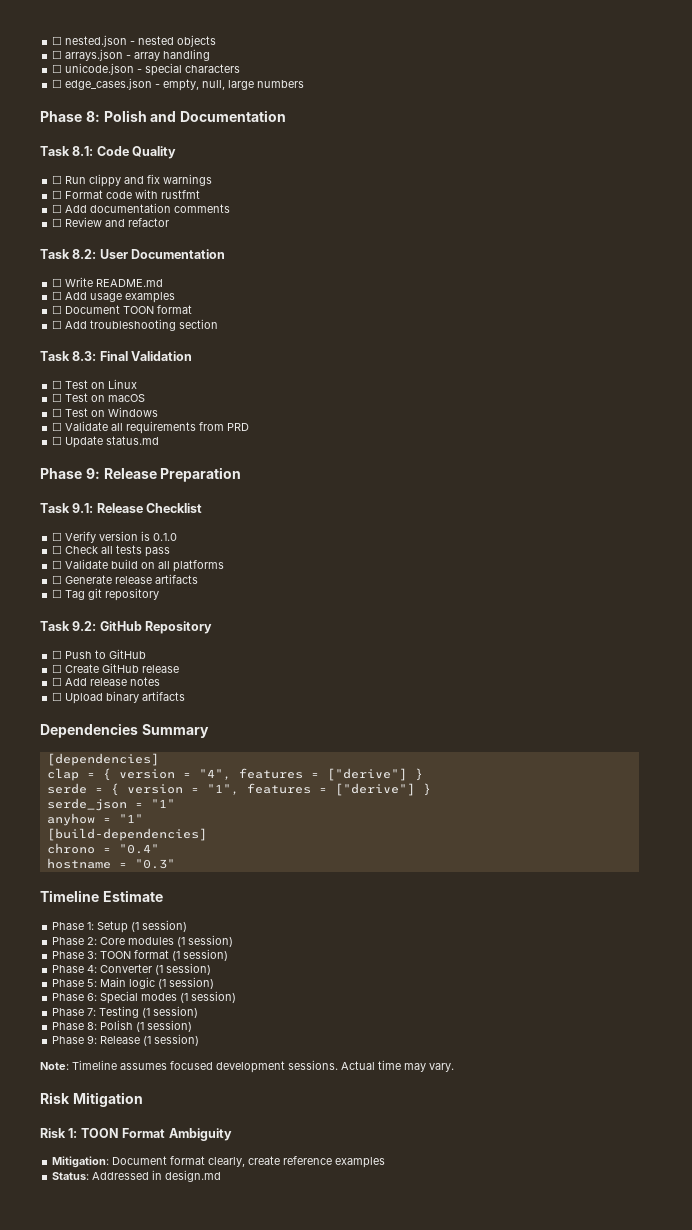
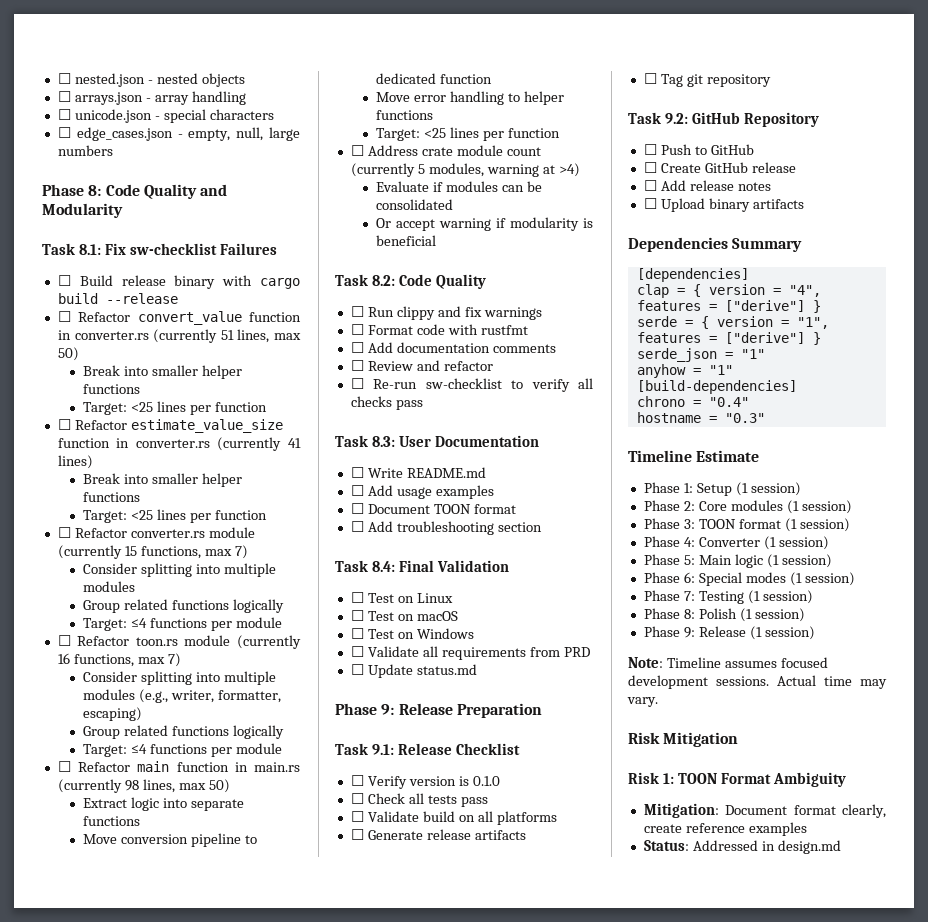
[103,110,287,122] [40,146,94,156] Polish and Documentation // Task 8.1: -> [105,184,228,199] [42,203,123,218] [42,243,278,255] [57,275,300,289] [57,293,178,304] [57,311,301,325] [57,329,301,343] [57,347,79,361] [83,365,242,379] [83,384,141,394] [83,401,267,415] [57,419,283,433] [57,437,301,451] [57,455,93,469] [83,473,242,487] [83,492,141,502] [83,509,267,523] [57,527,255,538] [57,545,248,559] [83,563,276,577] [83,581,136,592] [83,599,284,613] [83,617,282,631] [57,635,302,649] [57,653,181,667] [83,671,276,685] [83,689,281,703] [83,707,143,721] [83,725,284,739] [83,743,282,757] [57,761,300,772] [57,779,230,793] [83,797,244,811] [83,816,141,826] [83,833,257,847] [376,73,493,84] [376,91,564,105] [376,110,434,120] [376,127,560,141] [350,145,541,156] [350,163,580,177] [376,181,542,192] [376,199,454,210] [376,217,593,231] [376,235,437,246] [335,274,396,286] Code Quality and Modularity // Task 8.1: Fix sw-checklist Failures // ☐ Build release binary with cargo build --release // ☐ Refactor convert_value function in converter.rs (currently 51 lines, max 50) // Break into smaller helper functions // Target: <25 lines per function // ☐ Refactor estimate_value_size function in converter.rs (currently 41 lines) // Break into smaller helper functions // Target: <25 lines per function // ☐ Refactor converter.rs module (currently 15 functions, max 7) // Consider splitting into multiple modules // Group related functions logically // Target: ≤4 functions per module // ☐ Refactor toon.rs module (currently 16 functions, max 7) // Consider splitting into multiple modules (e.g., writer, formatter, escaping) // Group related functions logically // Target: ≤4 functions per module // ☐ Refactor main function in main.rs (currently 98 lines, max 50) // Extract logic into separate functions // Move conversion pipeline to dedicated function // Move error handling to helper functions // Target: <25 lines per function // ☐ Address crate module count (currently 5 modules, warning at >4) // Evaluate if modules can be consolidated // Or accept warning if modularity is beneficial // Task 8.2:
[40,249,97,259] // Task 8.2: -> [350,378,593,392] [350,396,423,410] [335,435,396,447] // ☐ Re-run sw-checklist to verify all checks pass // Task 8.3:
[72,351,97,361] 8.3: -> [372,561,396,572] 8.4:

